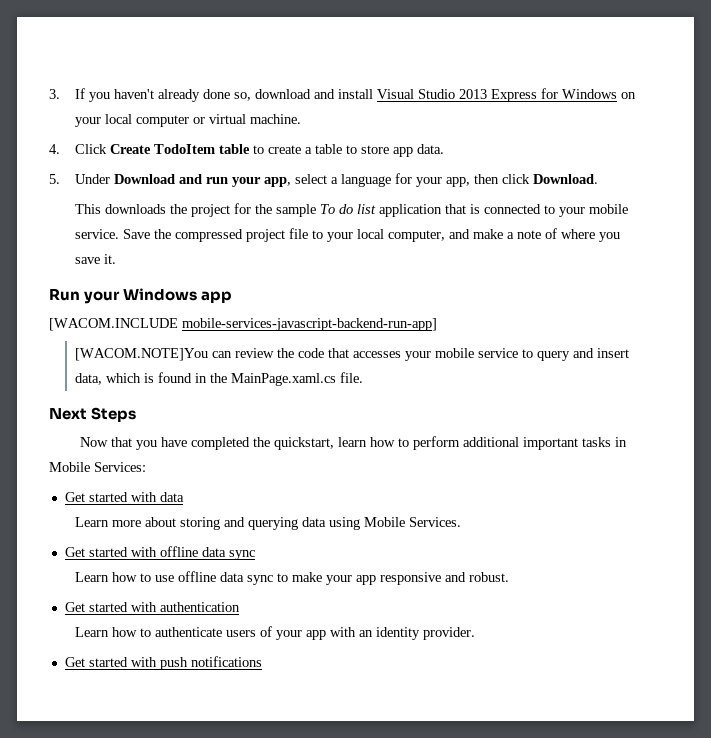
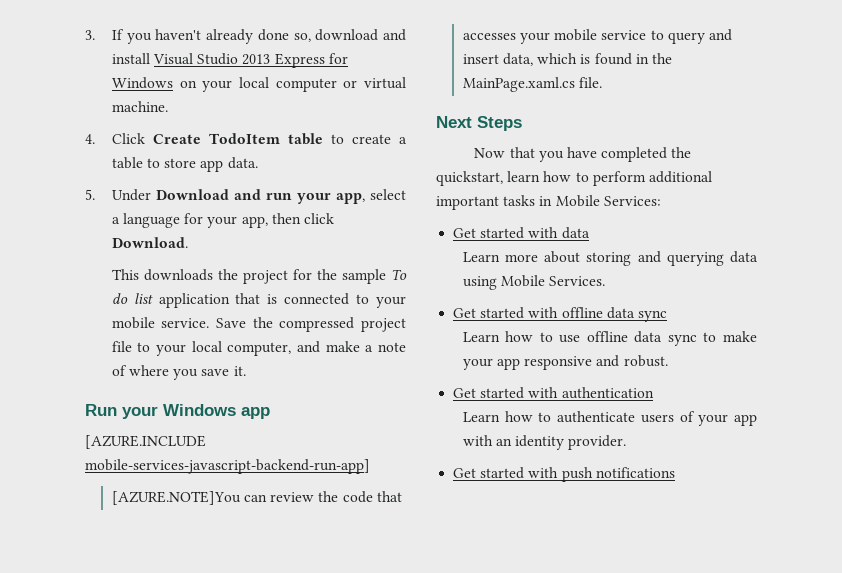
[49,318,178,331] [WACOM.INCLUDE -> [85,435,206,449] [AZURE.INCLUDE
[74,348,208,361] [WACOM.NOTE]You -> [111,491,241,505] [AZURE.NOTE]You

